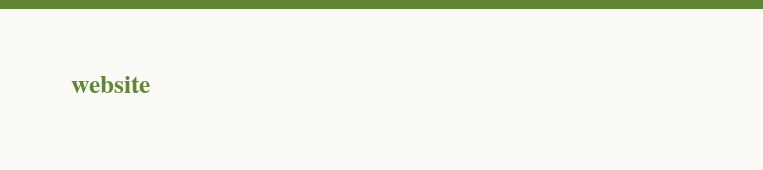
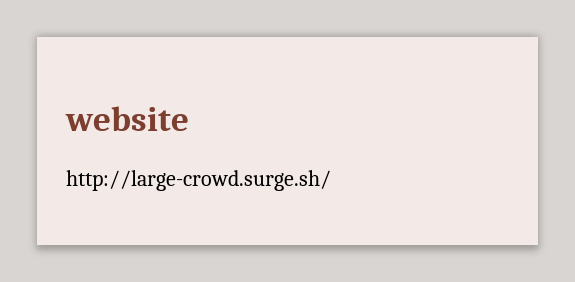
(150, 84) none -> [66,170,331,191] // http://large-crowd.surge.sh/

